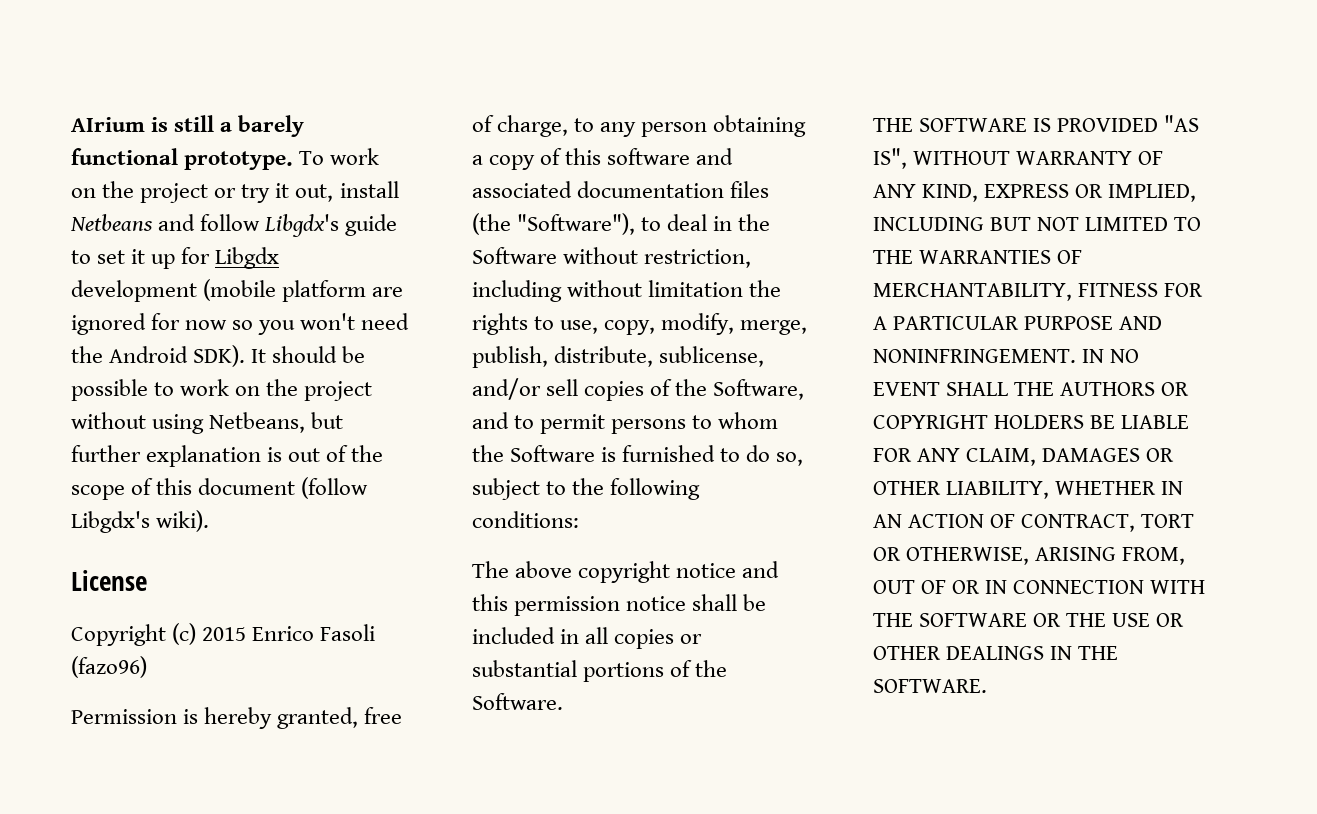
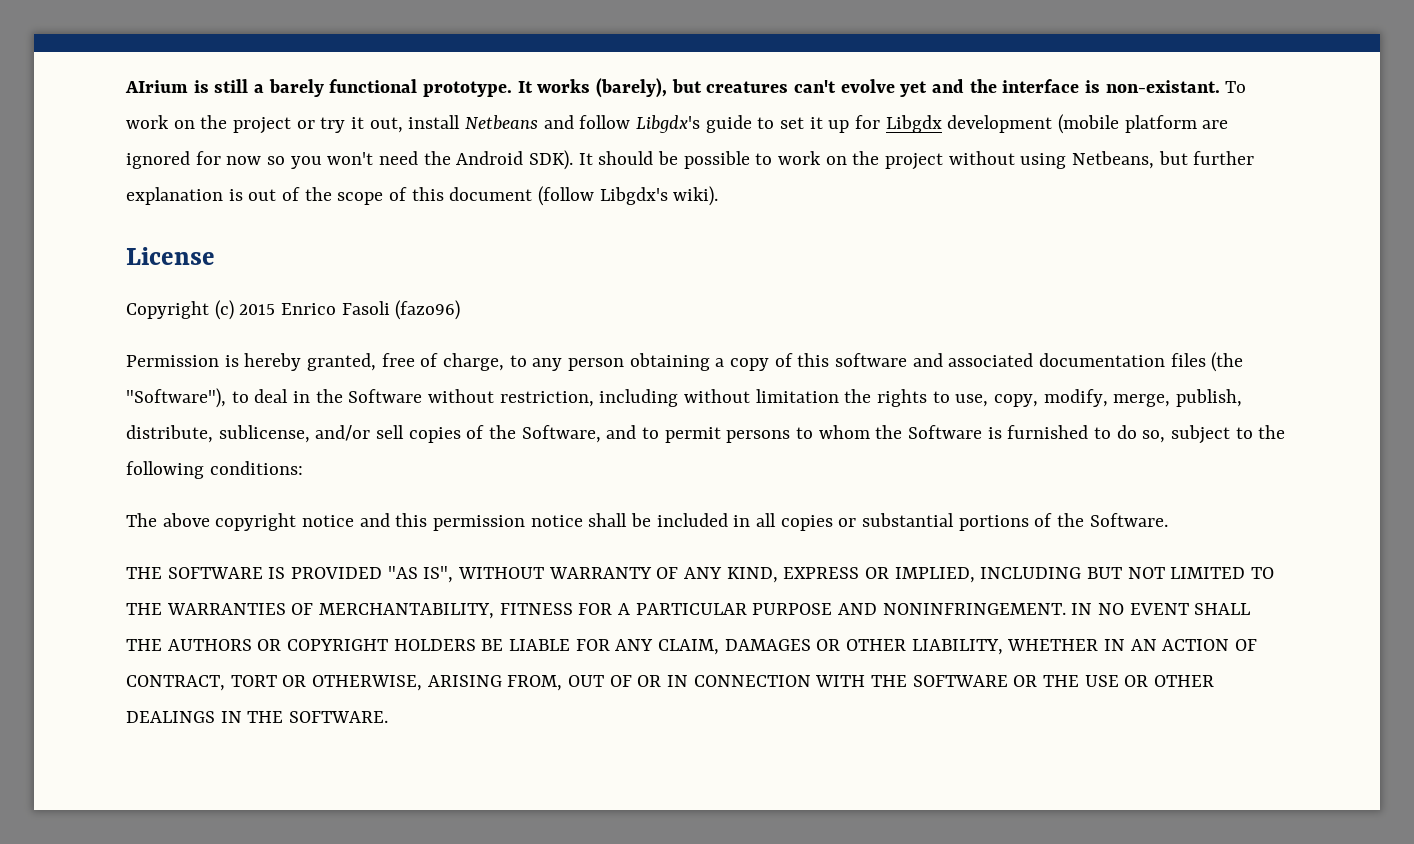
(294, 160) none -> [517,78,1220,98] It works (barely), but creatures can't evolve yet and the interface is non-existant.

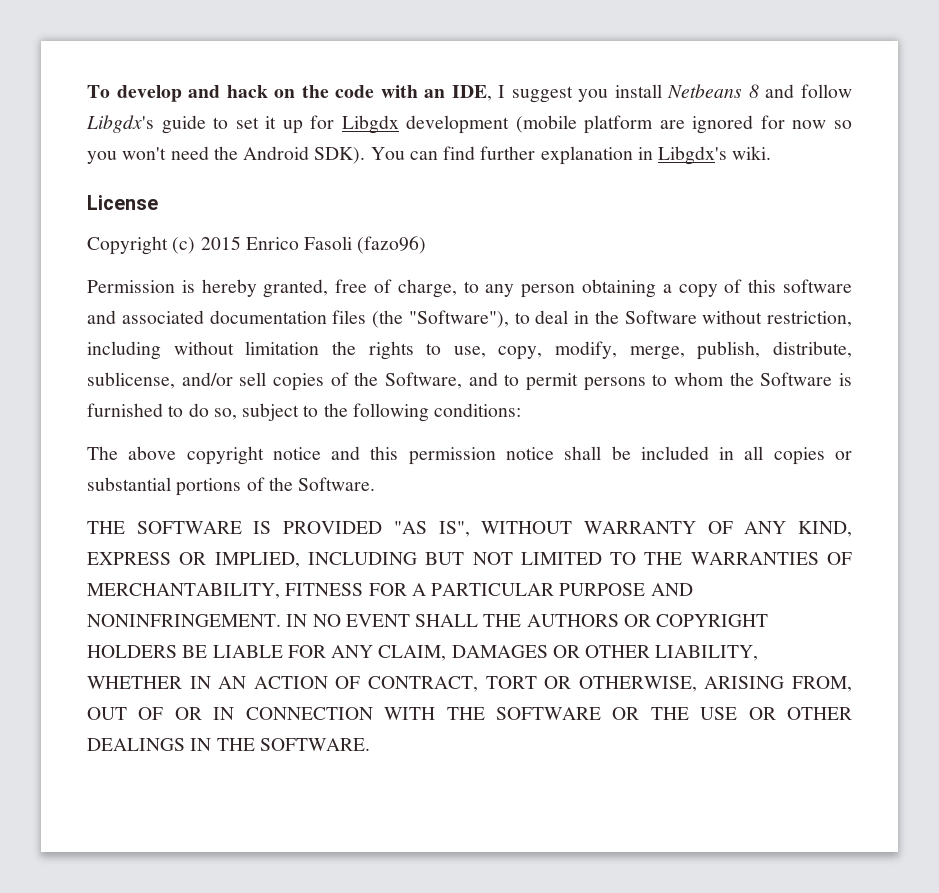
[125,78,1247,98] [126,115,403,134] AIrium is still a barely functional prototype. It works (barely), but creatures can't evolve yet and the interface is non-existant. To work on the project or try it out, -> [87,85,609,103] To develop and hack on the code with an IDE, I suggest you
(539, 122) none -> [748,84,759,98] 8
[578,151,1255,170] [126,186,719,206] It should be possible to work on the project without using Netbeans, but further explanation is out of the scope of this document (follow Libgdx's wiki). -> [370,146,772,165] You can find further explanation in Libgdx's wiki.

